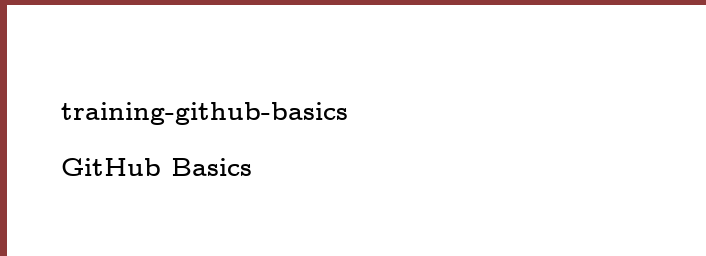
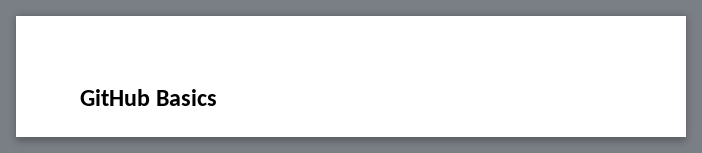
[61,102,348,125] training-github-basics // -> (80, 97) none

